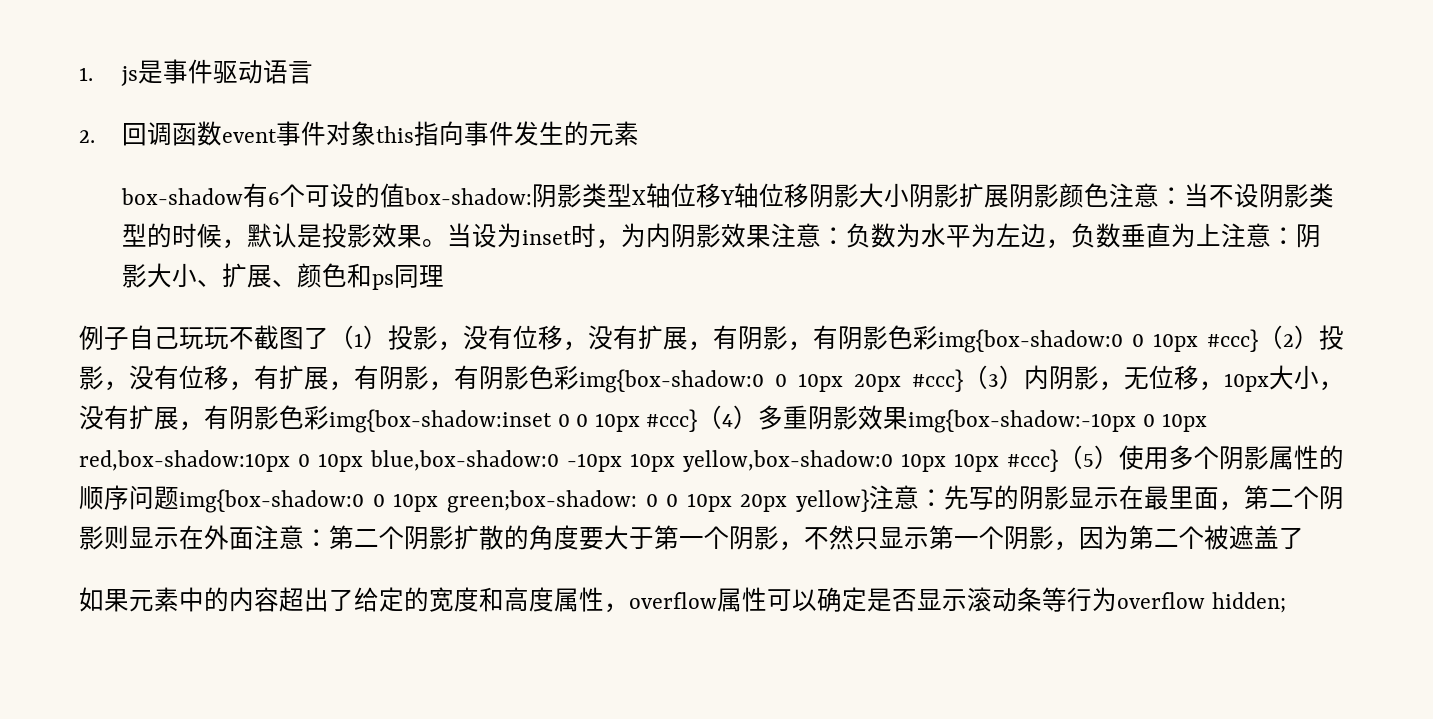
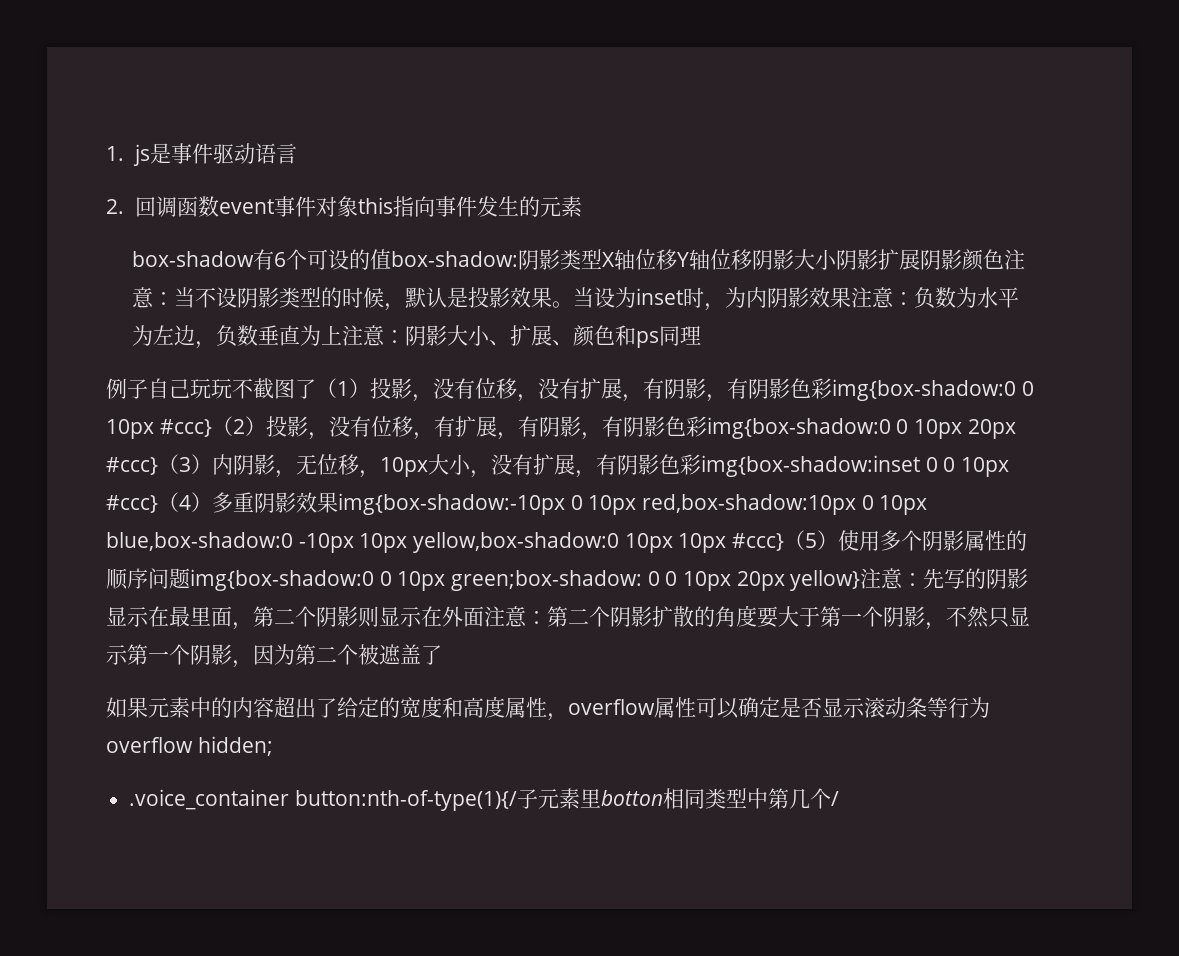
(1286, 602) none -> [129,788,839,811] // .voice_container button:nth-of-type(1){/子元素里botton相同类型中第几个/

